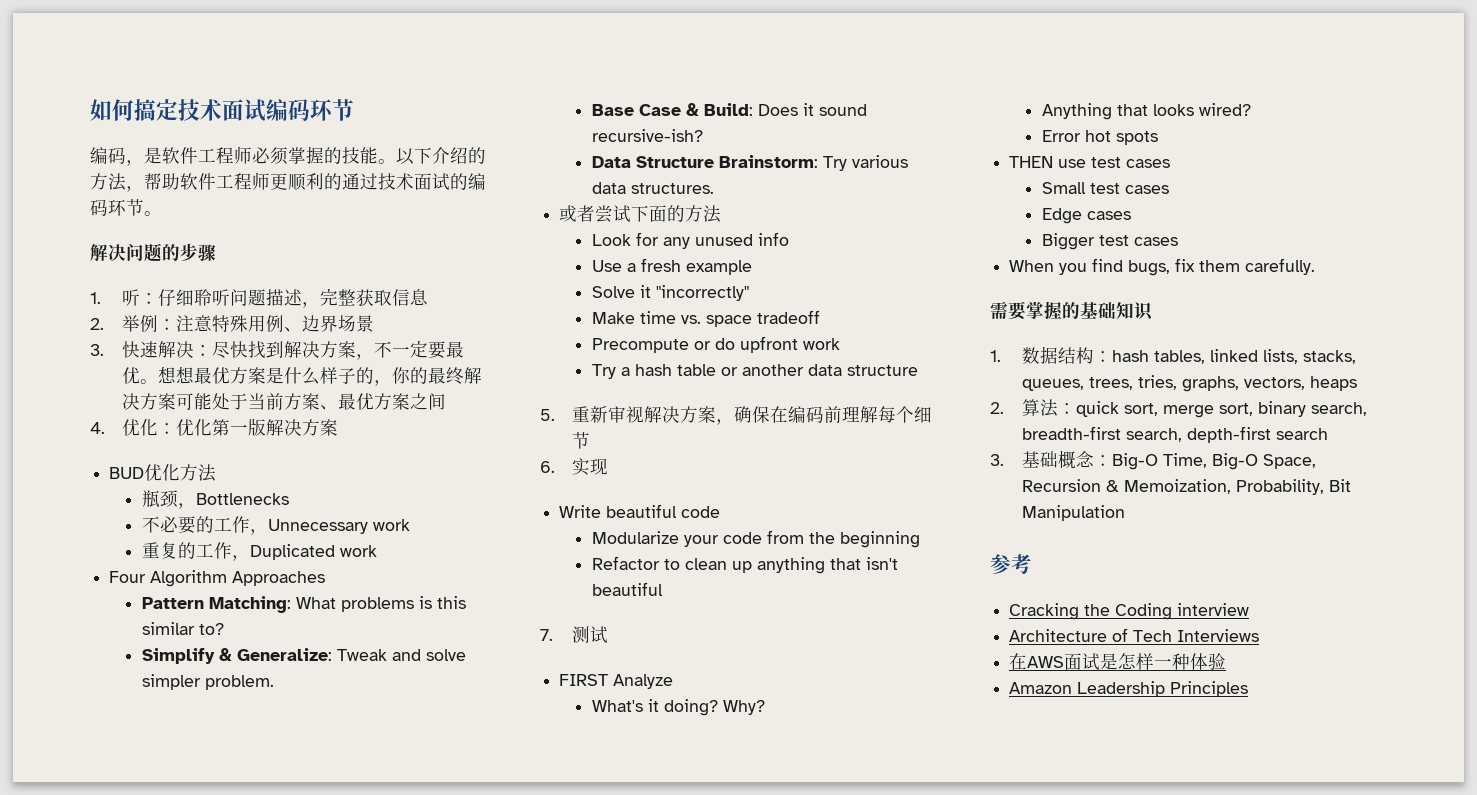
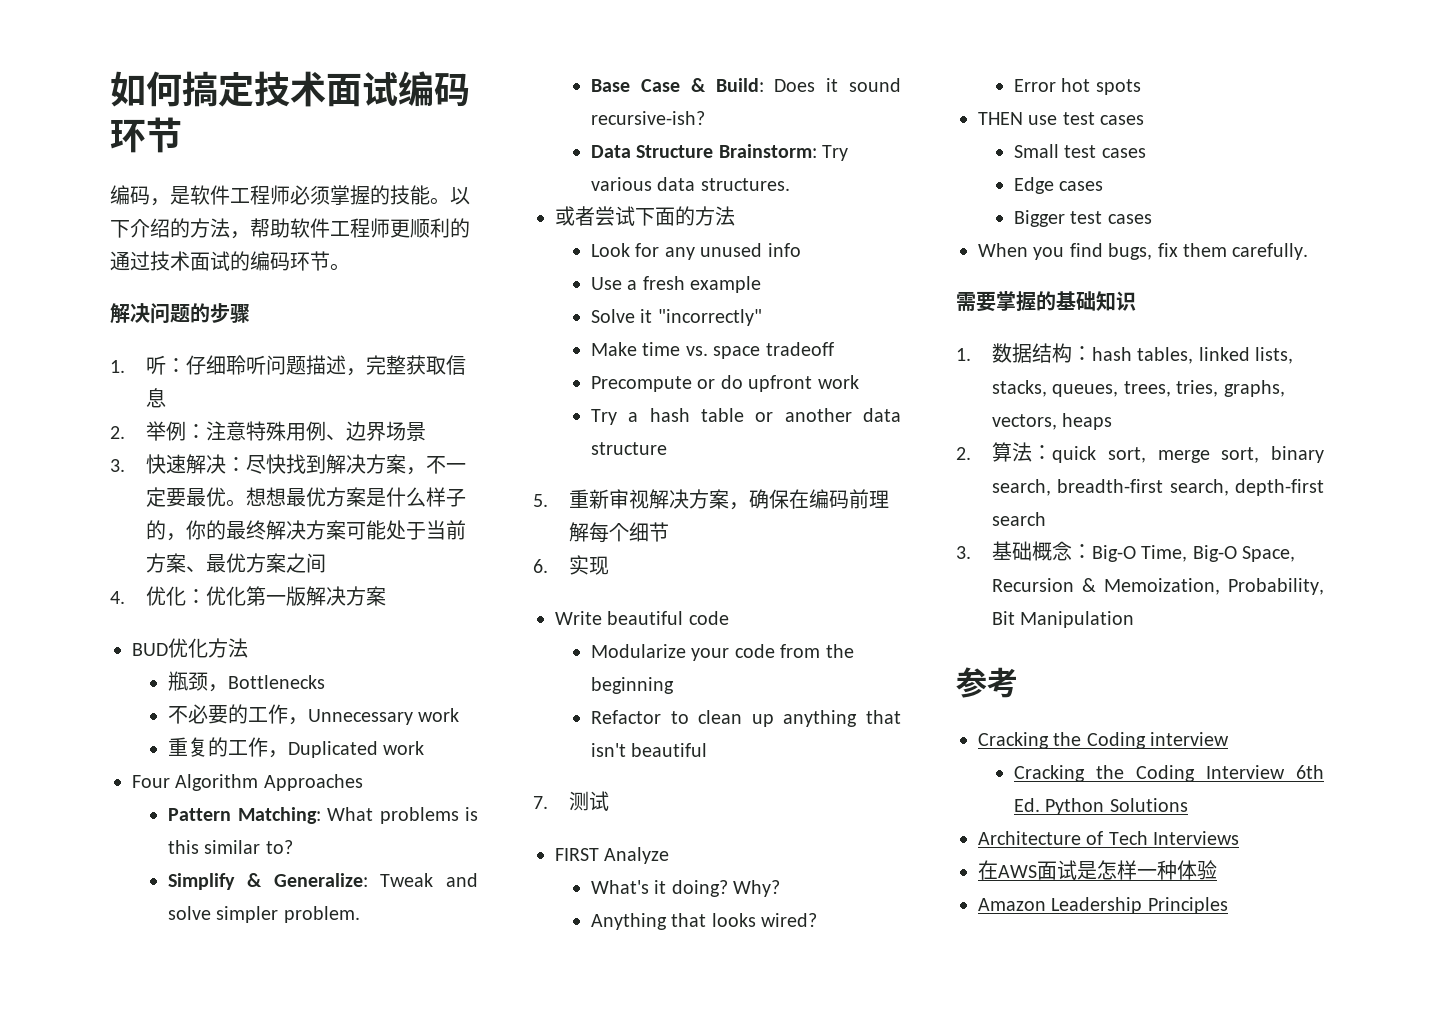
(1250, 609) none -> [1014,765,1324,782] [1014,798,1188,815] // Cracking the Coding Interview 6th Ed. Python Solutions

